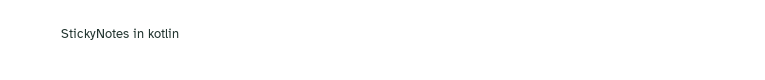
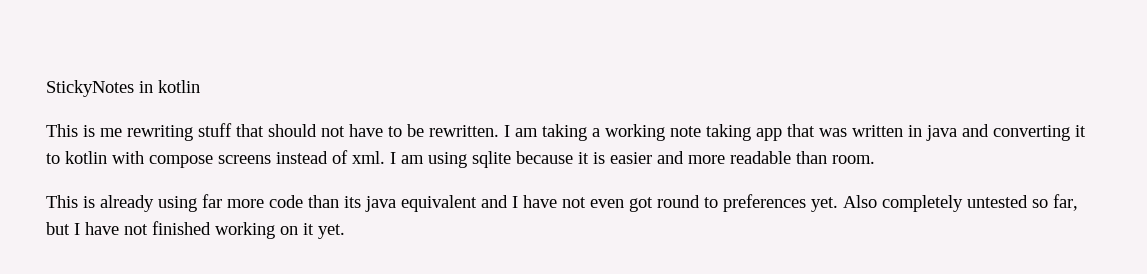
(179, 33) none -> [46,123,1086,141] [46,150,875,168] [46,194,1078,212] [46,221,345,239] // This is me rewriting stuff that should not have to be rewritten. I am taking a working note taking app that was written in java and converting it to kotlin with compose screens instead of xml. I am using sqlite because it is easier and more readable than room. // This is already using far more code than its java equivalent and I have not even got round to preferences yet. Also completely untested so far, but I have not finished working on it yet.

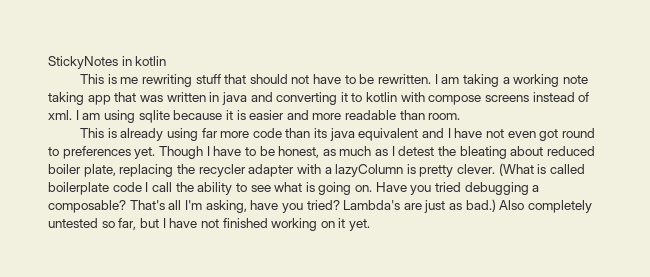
(838, 204) none -> [158,146,595,159] [48,163,586,177] [48,182,540,195] [48,199,496,213] Though I have to be honest, as much as I detest the bleating about reduced boiler plate, replacing the recycler adapter with a lazyColumn is pretty clever. (What is called boilerplate code I call the ability to see what is going on. Have you tried debugging a composable? That's all I'm asking, have you tried? Lambda's are just as bad.)

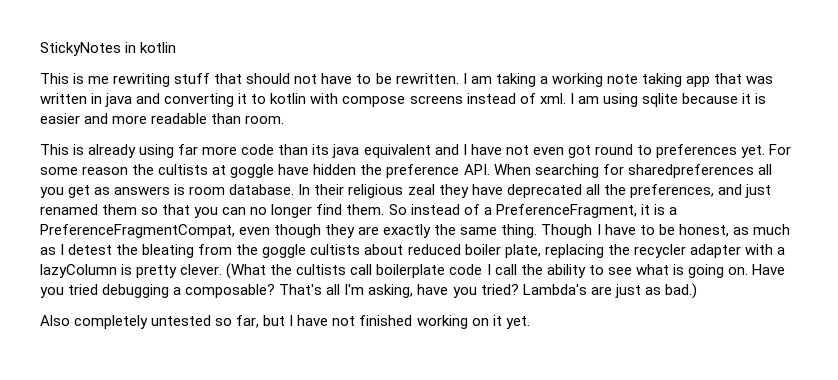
(156, 153) none -> [769,144,792,155] [40,164,772,178] [40,184,771,198] [40,204,677,218] [40,224,538,238] For some reason the cultists at goggle have hidden the preference API. When searching for sharedpreferences all you get as answers is room database. In their religious zeal they have deprecated all the preferences, and just renamed them so that you can no longer find them. So instead of a PreferenceFragment, it is a PreferenceFragmentCompat, even though they are exactly the same thing.
(507, 152) none -> [198,244,361,258] from the goggle cultists
[537,164,586,174] is called -> [270,264,373,275] the cultists call
(496, 205) none -> (697, 291) //

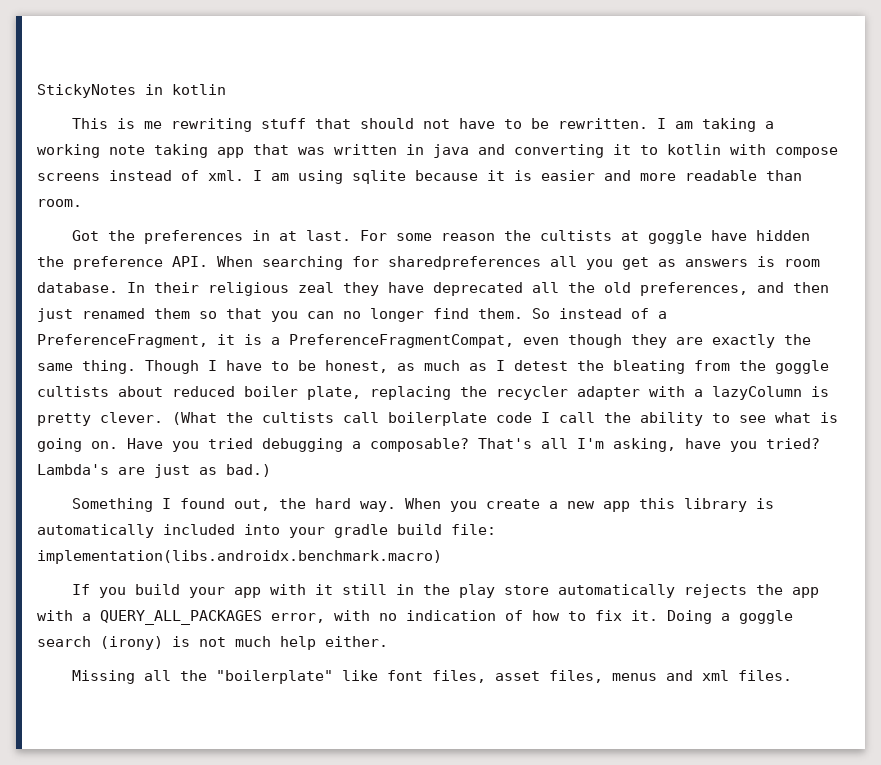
[40,144,765,158] This is already using far more code than its java equivalent and I have not even got round to preferences yet. -> [72,230,352,244] Got the preferences in at last.
(626, 189) none -> [604,282,631,293] old
(742, 189) none -> [793,282,829,293] then
[40,315,530,329] Also completely untested so far, but I have not finished working on it yet. -> [72,498,775,512] [37,524,496,538] [37,550,442,564] [72,584,820,598] [37,610,793,625] [37,636,388,650] [72,670,793,684] Something I found out, the hard way. When you create a new app this library is automatically included into your gradle build file: implementation(libs.androidx.benchmark.macro) // If you build your app with it still in the play store automatically rejects the app with a QUERY_ALL_PACKAGES error, with no indication of how to fix it. Doing a goggle search (irony) is not much help either. // Missing all the "boilerplate" like font files, asset files, menus and xml files.

